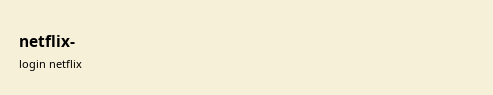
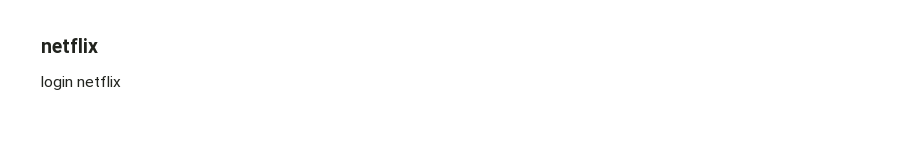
[19,35,75,47] netflix- -> [41,38,98,53] netflix

